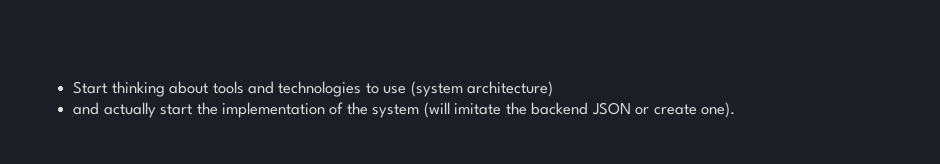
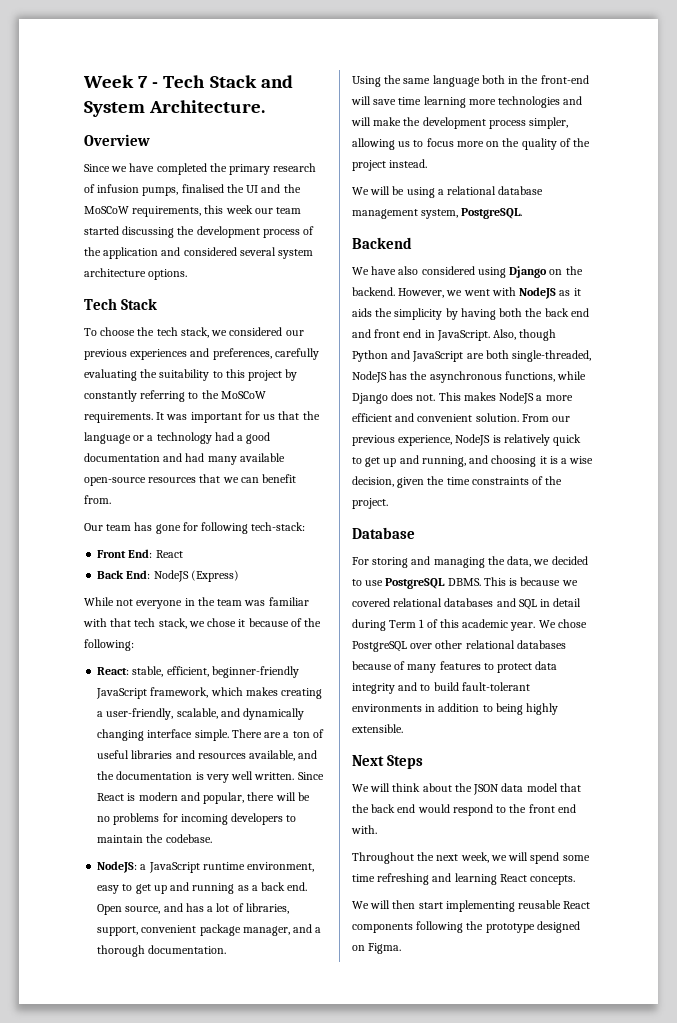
[73,81,554,97] [73,102,735,118] Start thinking about tools and technologies to use (system architecture) // and actually start the implementation of the system (will imitate the backend JSON or create one). -> [83,75,293,88] [84,100,266,117] [84,134,150,146] [84,163,317,175] [84,184,301,196] [84,205,302,217] [84,226,315,238] [84,247,314,259] [84,268,188,280] [84,298,158,310] [84,327,304,338] [84,348,319,360] [84,369,298,381] [84,390,266,402] [84,411,320,423] [84,432,271,444] [84,453,285,465] [84,474,297,486] [84,495,111,504] [84,522,306,534] [97,549,183,558] [97,570,239,582] [84,597,309,609] [83,618,322,629] [84,639,134,651] [97,666,299,678] [96,687,323,699] [97,708,305,720] [97,729,324,741] [97,750,318,761] [97,771,324,783] [97,792,310,804] [97,813,297,825] [97,834,212,843] [97,861,315,873] [97,882,308,894] [97,903,289,915] [97,924,322,936] [97,945,227,957] [352,75,589,87] [351,96,583,108] [351,117,569,129] [352,138,591,150] [352,159,428,171] [352,186,544,198] [352,208,523,219] [352,237,412,249] [352,266,583,278] [352,287,581,299] [352,308,589,320] [352,329,557,341] [352,350,592,362] [352,371,587,383] [352,392,573,404] [352,413,571,422] [352,434,582,446] [352,455,594,467] [352,476,563,488] [352,498,388,509] [352,527,415,539] [352,556,588,568] [352,577,578,589] [352,598,582,610] [352,619,587,631] [352,640,566,652] [352,661,558,673] [352,682,530,694] [352,703,559,715] [352,724,403,733] [352,755,424,769] [352,783,581,795] [352,804,576,816] [351,825,377,834] [352,852,590,864] [352,873,576,885] [352,900,591,912] [352,921,580,933] [352,943,402,954] Week 7 - Tech Stack and System Architecture. // Overview // Since we have completed the primary research of infusion pumps, finalised the UI and the MoSCoW requirements, this week our team started discussing the development process of the application and considered several system architecture options. // Tech Stack // To choose the tech stack, we considered our previous experiences and preferences, carefully evaluating the suitability to this project by constantly referring to the MoSCoW requirements. It was important for us that the language or a technology had a good documentation and had many available open-source resources that we can benefit from. // Our team has gone for following tech-stack: // Front End: React // Back End: NodeJS (Express) // While not everyone in the team was familiar with that tech stack, we chose it because of the following: // React: stable, efficient, beginner-friendly JavaScript framework, which makes creating a user-friendly, scalable, and dynamically changing interface simple. There are a ton of useful libraries and resources available, and the documentation is very well written. Since React is modern and popular, there will be no problems for incoming developers to maintain the codebase. // NodeJS: a JavaScript runtime environment, easy to get up and running as a back end. Open source, and has a lot of libraries, support, convenient package manager, and a thorough documentation. // Using the same language both in the front-end will save time learning more technologies and will make the development process simpler, allowing us to focus more on the quality of the project instead. // We will be using a relational database management system, PostgreSQL. // Backend // We have also considered using Django on the backend. However, we went with NodeJS as it aids the simplicity by having both the back end and front end in JavaScript. Also, though Python and JavaScript are both single-threaded, NodeJS has the asynchronous functions, while Django does not. This makes NodeJS a more efficient and convenient solution. From our previous experience, NodeJS is relatively quick to get up and running, and choosing it is a wise decision, given the time constraints of the project. // Database // For storing and managing the data, we decided to use PostgreSQL DBMS. This is because we covered relational databases and SQL in detail during Term 1 of this academic year. We chose PostgreSQL over other relational databases because of many features to protect data integrity and to build fault-tolerant environments in addition to being highly extensible. // Next Steps // We will think about the JSON data model that the back end would respond to the front end with. // Throughout the next week, we will spend some time refreshing and learning React concepts. // We will then start implementing reusable React components following the prototype designed on Figma.

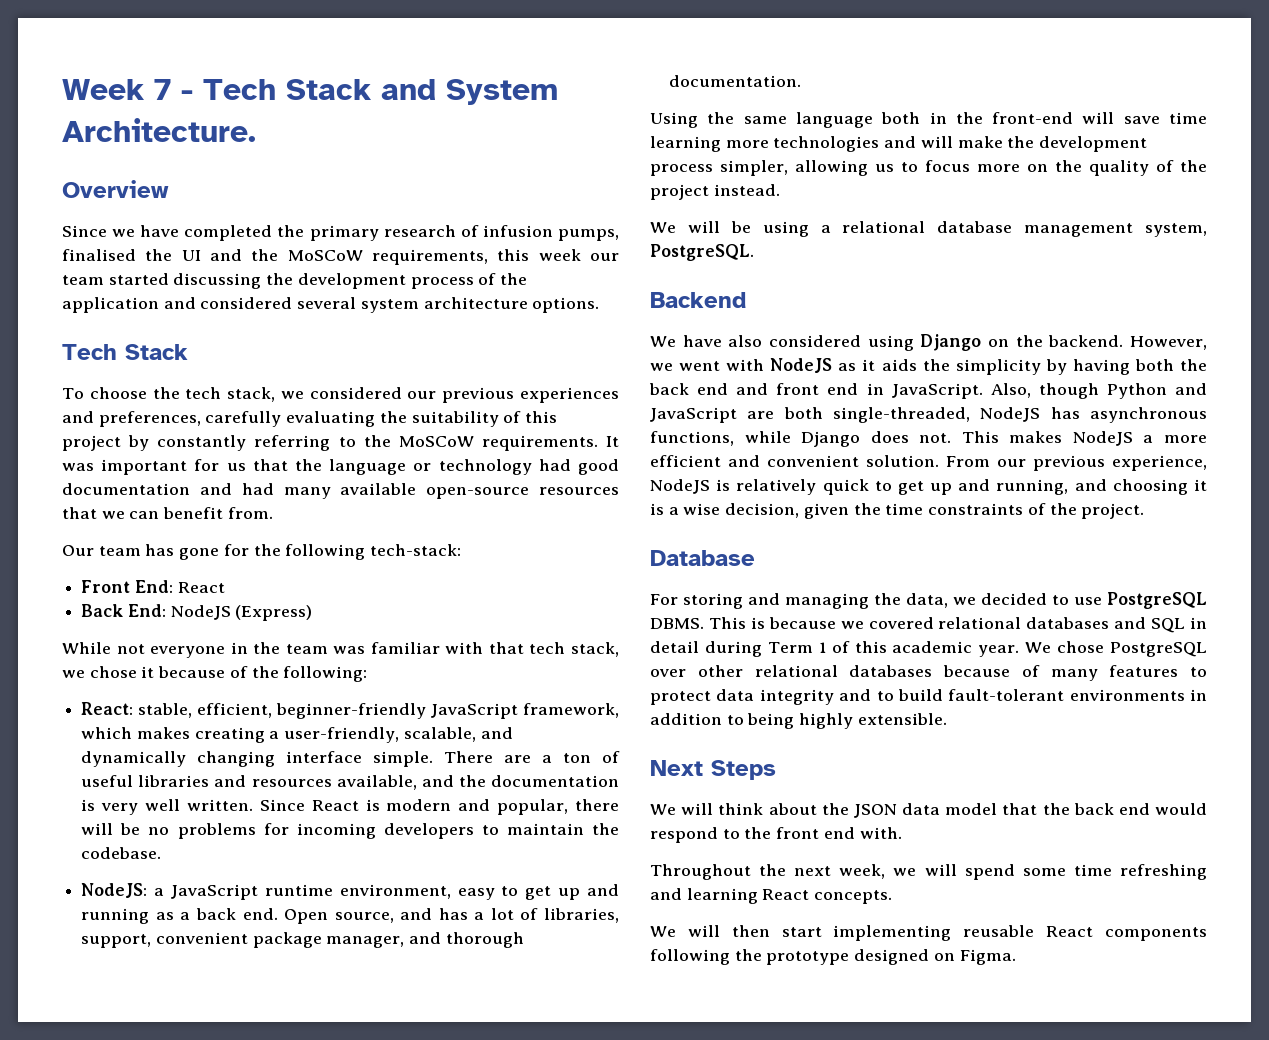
[212,371,223,378] to -> [503,411,522,423] of
[147,435,154,441] a -> (432, 467) none
[237,435,244,441] a -> (571, 465) none
(198, 526) none -> [253,544,281,556] the
[315,927,322,933] a -> (442, 938) none
[410,371,428,380] the -> (1080, 413) none

